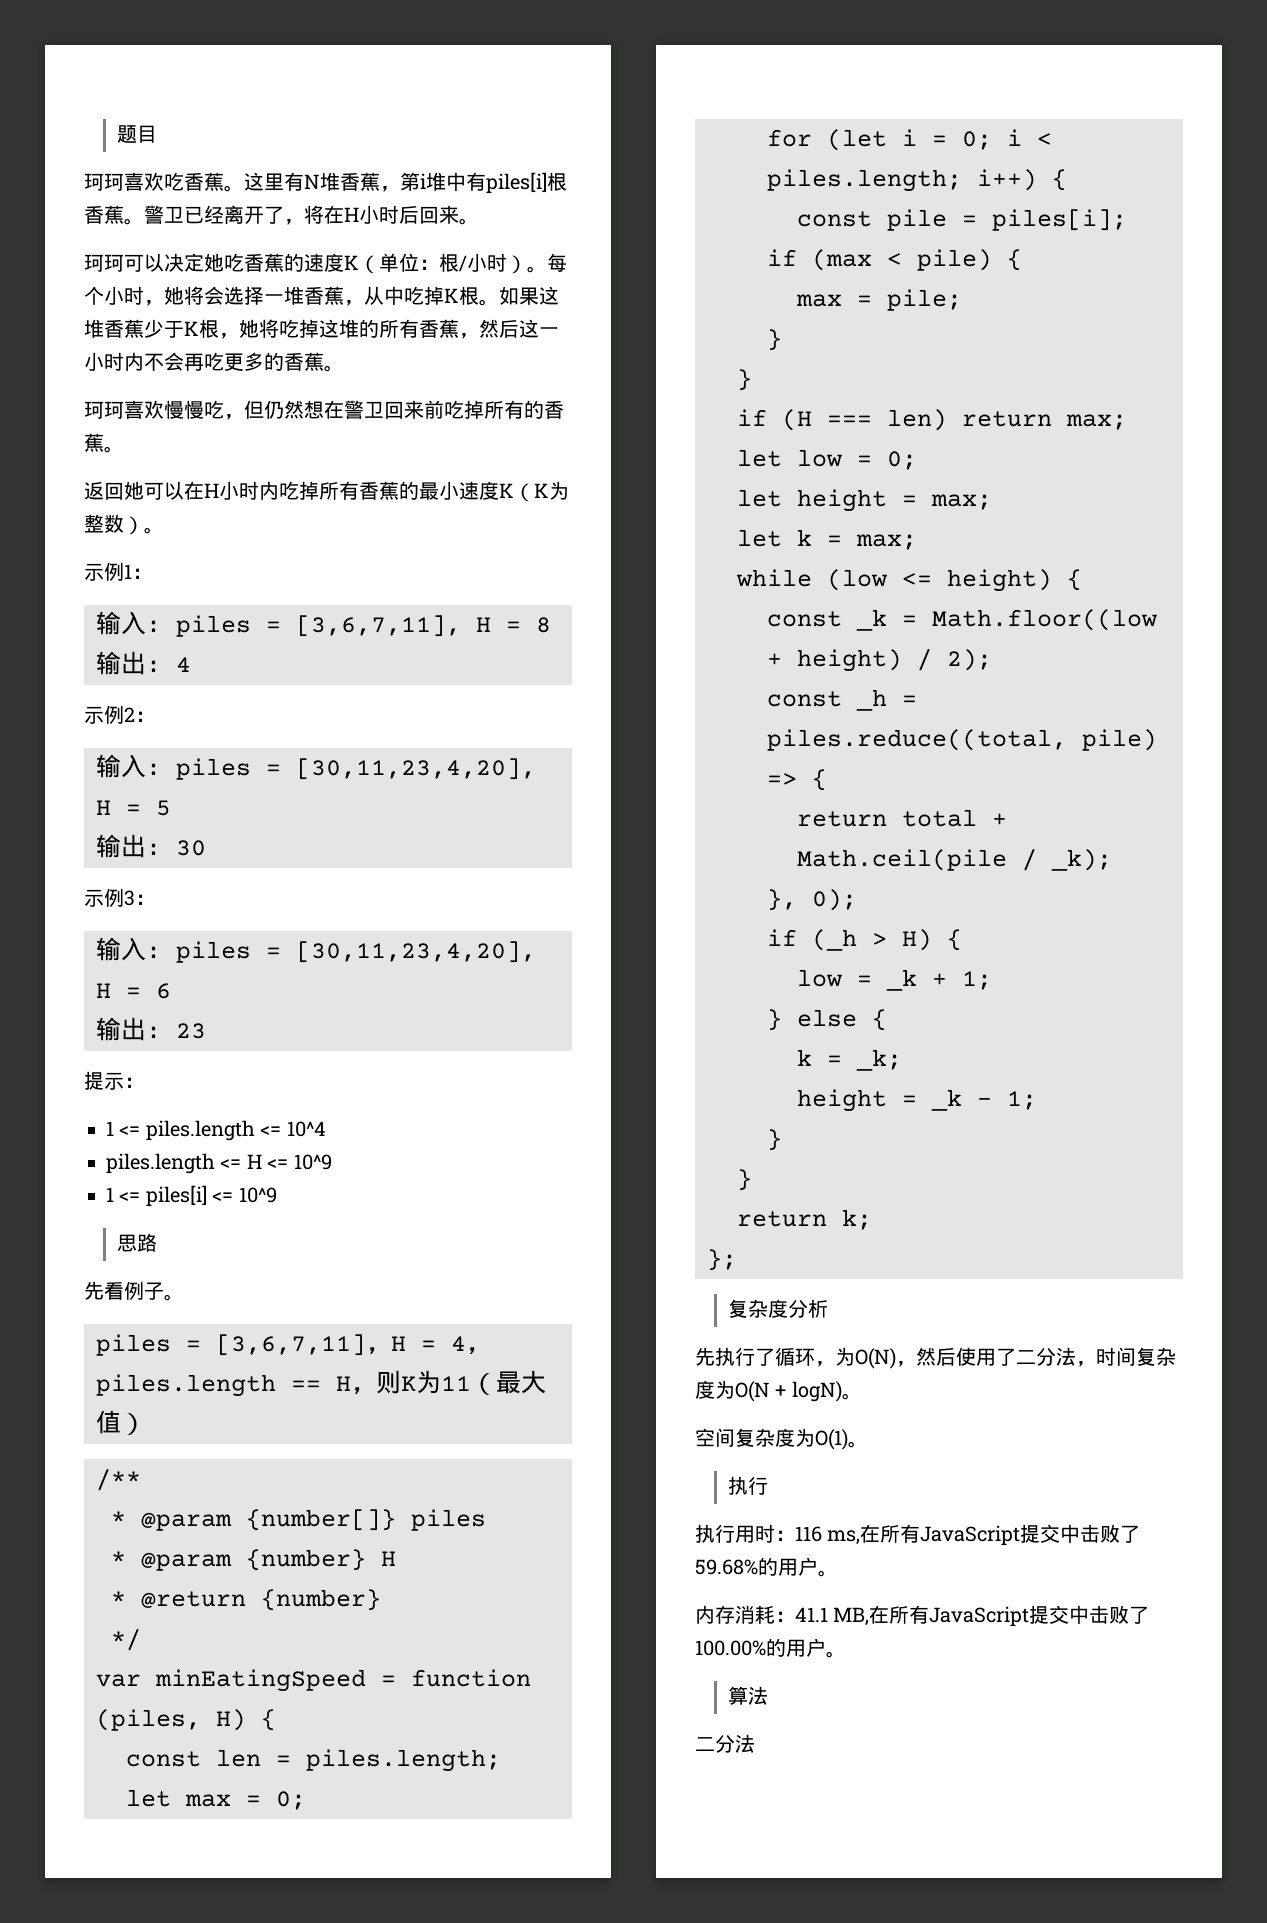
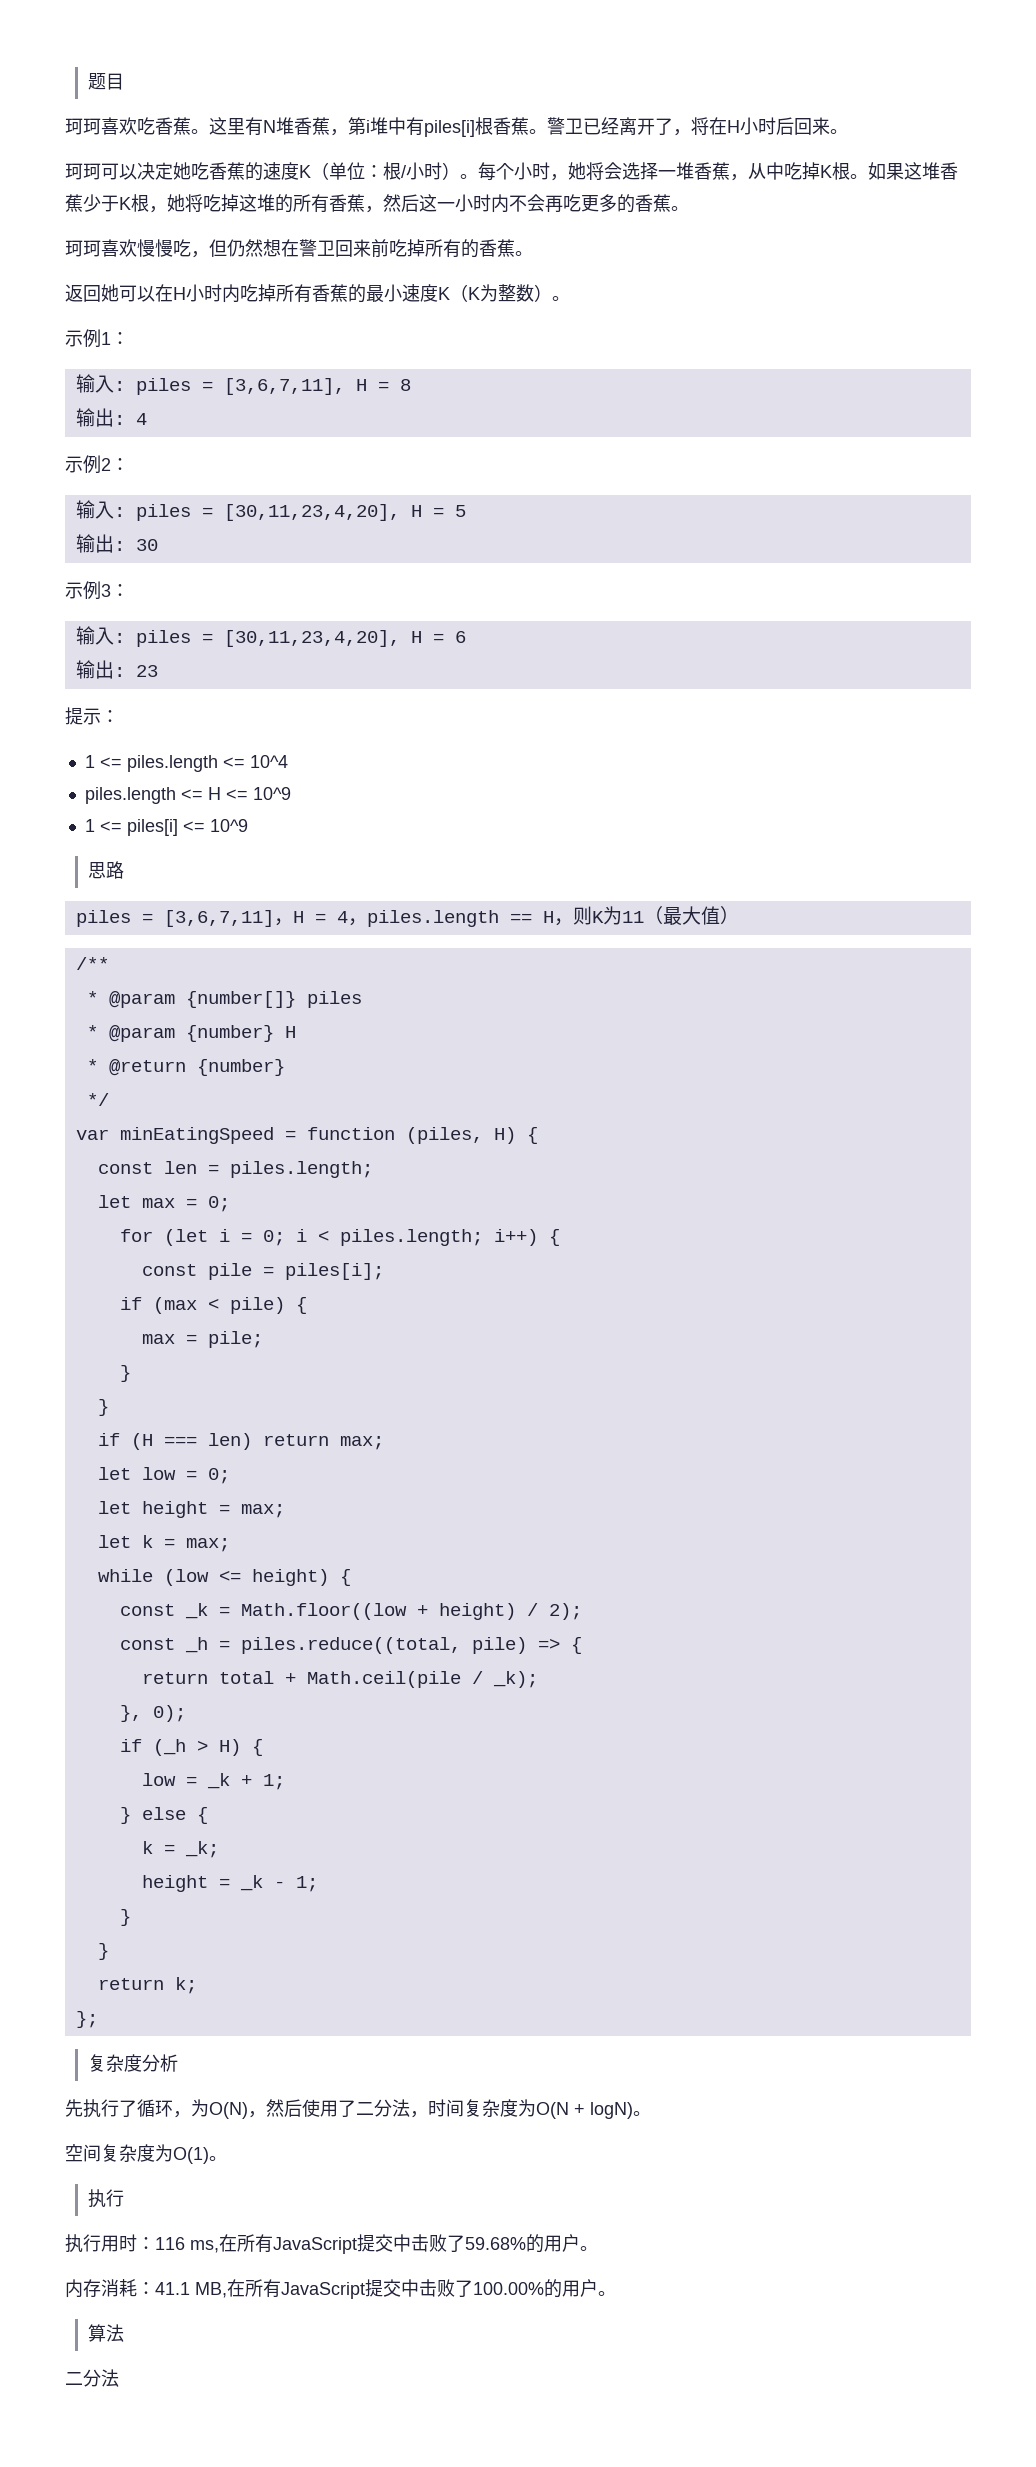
[84,1281,184,1301] // 先看例子。 -> (124, 870) none

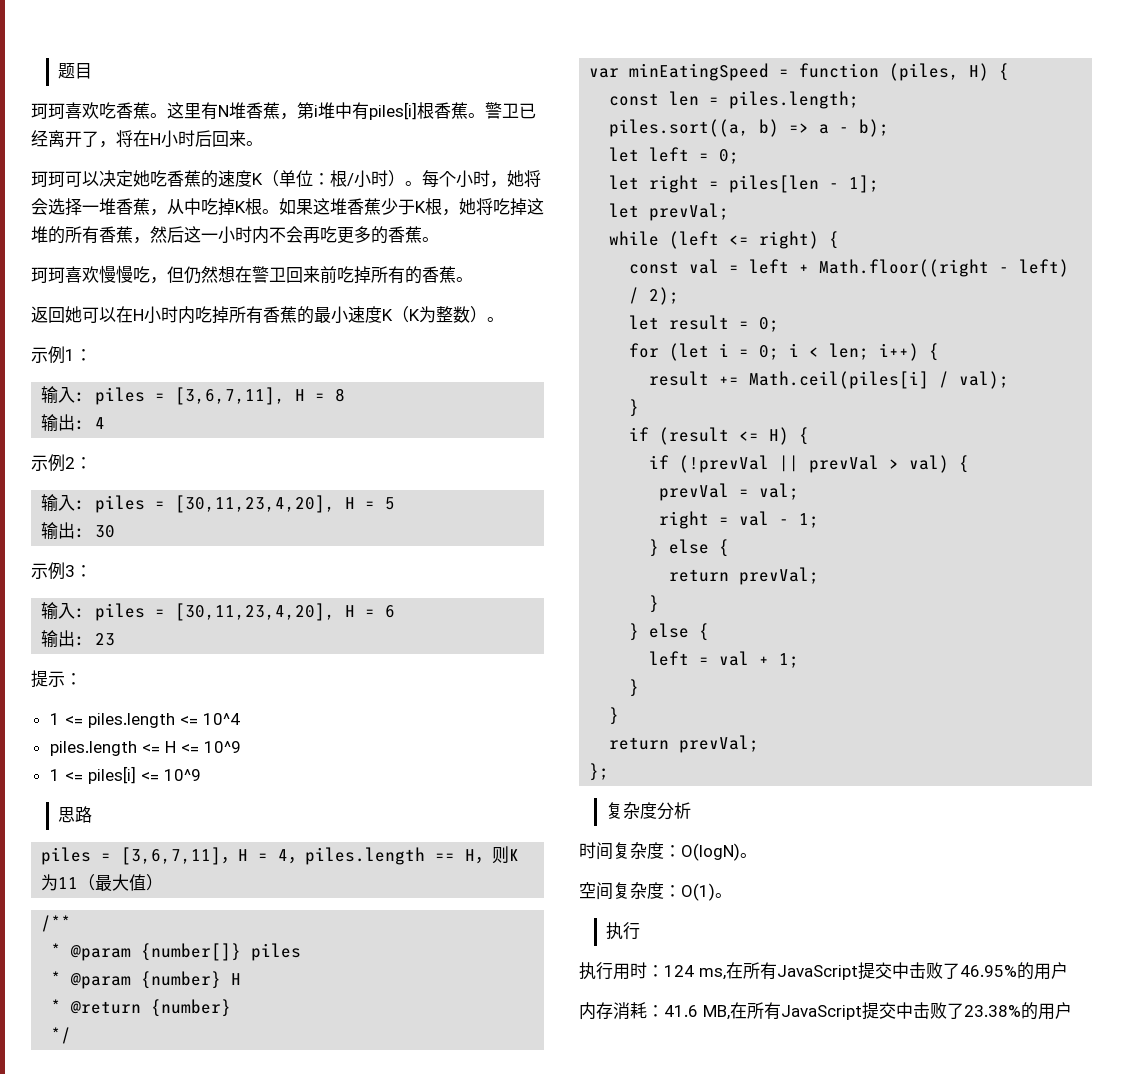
[97,1195,175,1208] let max -> [609,119,890,137] [609,147,740,164] [609,175,880,193] [609,203,730,221] [609,231,840,249] [629,259,1070,277] [629,287,680,305] [629,315,730,330] piles.sort((a, b) => a - b); // let left = 0; // let right = piles[len - 1]; // let prevVal; // while (left <= right) { // const val = left + Math.floor((right - left) / 2); // let result
[339,1229,483,1246] piles.length; -> [829,343,870,360] len;
[141,1263,384,1280] [119,1297,307,1314] [141,1331,263,1348] [119,1365,131,1382] [97,1399,109,1416] [97,1433,384,1450] [97,1467,230,1484] [97,1501,285,1518] [97,1535,230,1552] [97,1569,351,1586] [119,1603,582,1620] [119,1637,582,1654] [141,1671,538,1688] [119,1705,186,1722] [119,1739,263,1756] [141,1773,285,1790] [119,1807,208,1824] [141,1841,219,1858] [141,1875,285,1892] const pile = piles[i]; // if (max < pile) { // max = pile; // } // } // if (H === len) return max; // let low = 0; // let height = max; // let k = max; // while (low <= height) { // const _k = Math.floor((low + height) / 2); // const _h = piles.reduce((total, pile) => { // return total + Math.ceil(pile / _k); // }, 0); // if (_h > H) { // low = _k + 1; // } else { // k = _k; // height = _k - -> [649,371,1010,389] [629,399,640,417] [629,427,810,445] [649,455,970,473] [659,483,800,501] [659,511,820,529] [649,539,730,557] [669,567,820,585] [649,595,660,613] [629,623,710,641] [649,651,770,666] result += Math.ceil(piles[i] / val); // } // if (result <= H) { // if (!prevVal || prevVal > val) { // prevVal = val; // right = val - 1; // } else { // return prevVal; // } // } else { // left = val +
[174,1977,197,1994] k; -> [679,735,760,753] prevVal;
[65,2099,633,2119] 先执行了循环，为O(N)，然后使用了二分法，时间复杂度为O(N + logN) -> [579,842,740,861] 时间复杂度：O(logN)
[155,2144,173,2162] 为 -> [664,885,681,897] ：
[155,2237,185,2250] 116 -> [664,965,694,977] 124
[465,2234,598,2253] 59.68%的用户。 -> [960,962,1068,980] 46.95%的用户
[155,2282,190,2295] 41.1 -> [664,1005,698,1017] 41.6
[473,2279,616,2298] [87,2324,124,2342] [65,2369,119,2387] 100.00%的用户。 // 算法 // 二分法 -> [964,1002,1072,1020] 23.38%的用户

